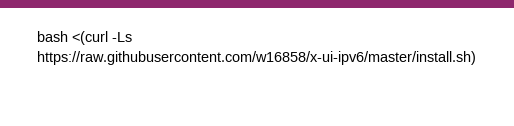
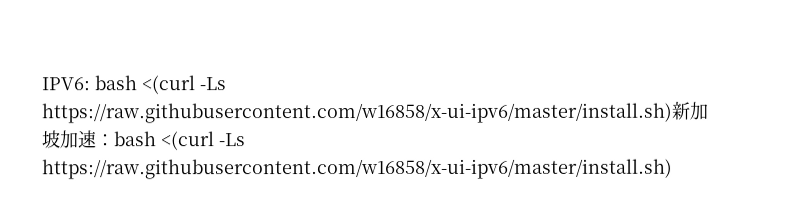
[37,31,132,45] [37,51,476,65] bash <(curl -Ls https://raw.githubusercontent.com/w16858/x-ui-ipv6/master/install.sh) -> [41,75,226,95] [41,101,709,124] [42,130,246,151] [42,158,673,180] IPV6: bash <(curl -Ls https://raw.githubusercontent.com/w16858/x-ui-ipv6/master/install.sh)新加坡加速：bash <(curl -Ls https://raw.githubusercontent.com/w16858/x-ui-ipv6/master/install.sh)

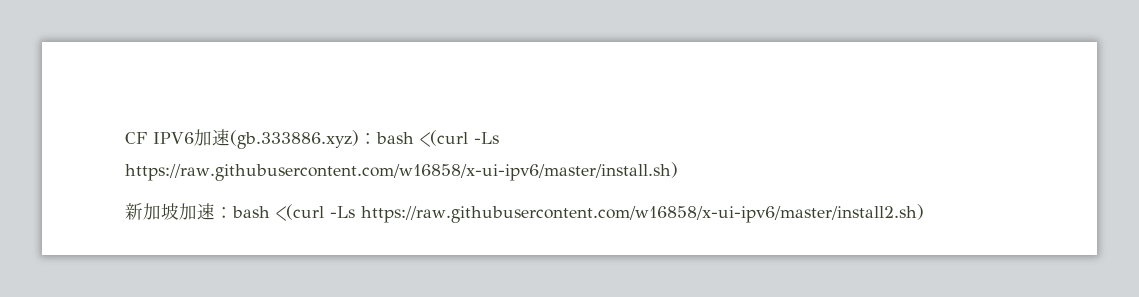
[41,75,226,95] [41,102,673,124] IPV6: bash <(curl -Ls https://raw.githubusercontent.com/w16858/x-ui-ipv6/master/install.sh) -> [125,129,499,149] [125,162,678,181] CF IPV6加速(gb.333886.xyz)：bash <(curl -Ls https://raw.githubusercontent.com/w16858/x-ui-ipv6/master/install.sh) //
[42,158,673,180] https://raw.githubusercontent.com/w16858/x-ui-ipv6/master/install.sh) -> [361,204,924,223] https://raw.githubusercontent.com/w16858/x-ui-ipv6/master/install2.sh)

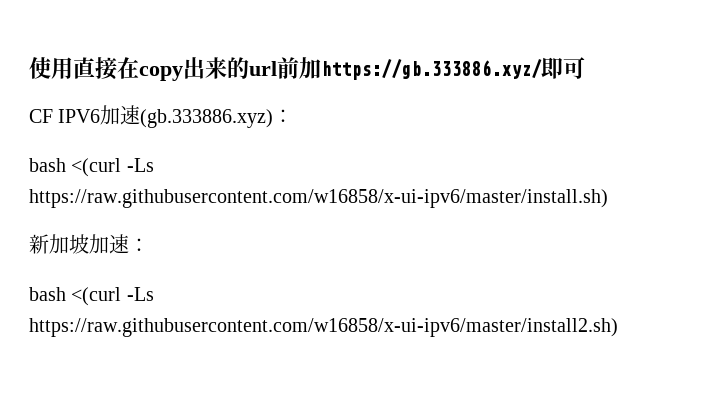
(125, 138) none -> [29,57,585,81] 使用直接在copy出来的url前加https://gb.333886.xyz/即可 //
(377, 138) none -> (294, 116) //
(233, 212) none -> (149, 245) //

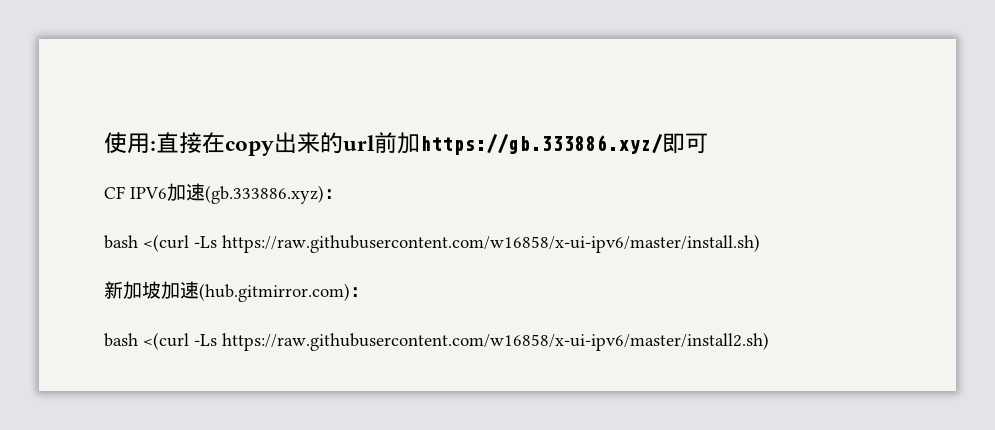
(73, 68) none -> [150,141,156,151] :
(129, 244) none -> [199,283,350,302] (hub.gitmirror.com)

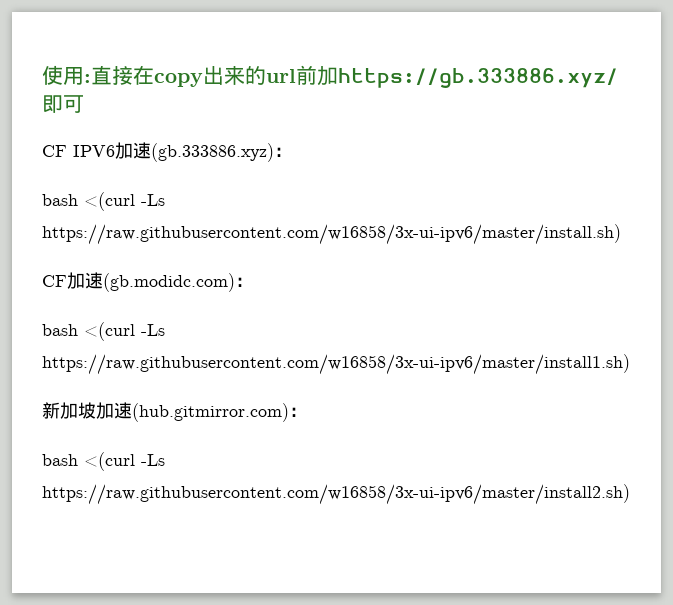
[222,234,760,253] https://raw.githubusercontent.com/w16858/x-ui-ipv6/master/install.sh) -> [42,224,621,245] [42,272,253,292] [42,322,165,341] [42,354,630,375] https://raw.githubusercontent.com/w16858/3x-ui-ipv6/master/install.sh) // CF加速(gb.modidc.com)： // bash <(curl -Ls https://raw.githubusercontent.com/w16858/3x-ui-ipv6/master/install1.sh)
[222,332,769,351] https://raw.githubusercontent.com/w16858/x-ui-ipv6/master/install2.sh) -> [42,484,630,505] https://raw.githubusercontent.com/w16858/3x-ui-ipv6/master/install2.sh)

